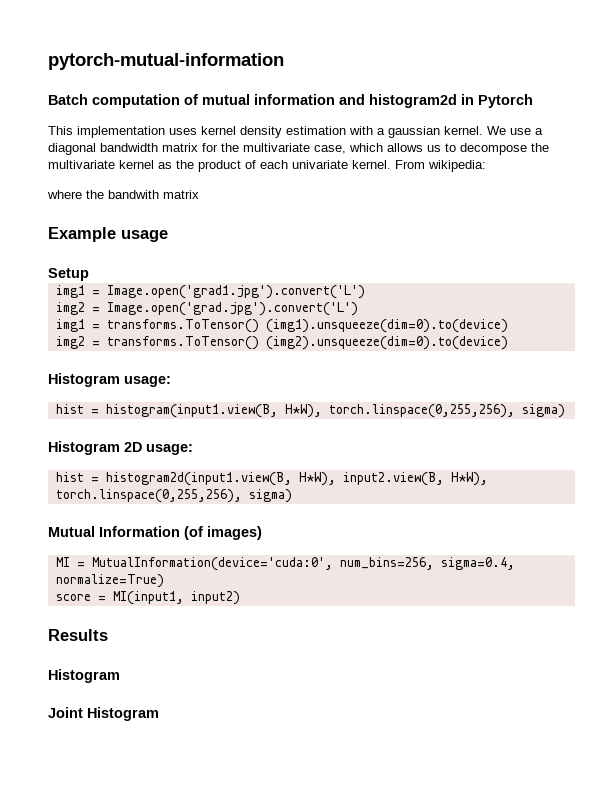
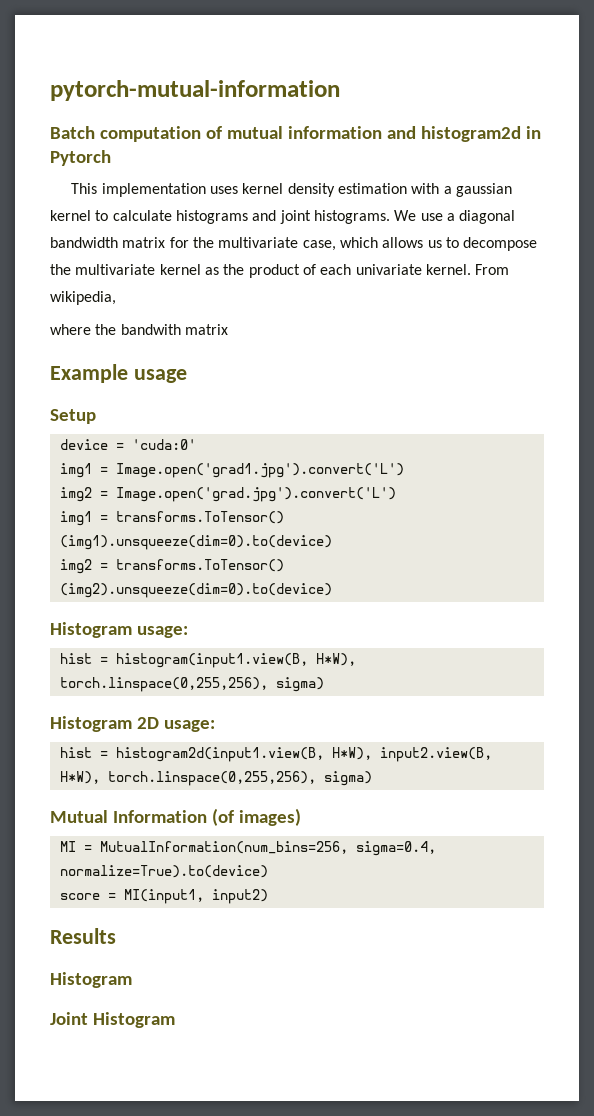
[444,126,483,135] kernel. -> [50,210,390,224] kernel to calculate histograms and joint histograms.
[428,160,486,172] wikipedia: -> [50,291,116,305] wikipedia,
(89, 274) none -> [59,439,196,450] // device = 'cuda:0'
[91,557,515,571] [55,574,164,588] MutualInformation(device='cuda:0', num_bins=256, sigma=0.4, normalize=True) -> [99,841,436,856] [59,865,268,878] MutualInformation(num_bins=256, sigma=0.4, normalize=True).to(device)

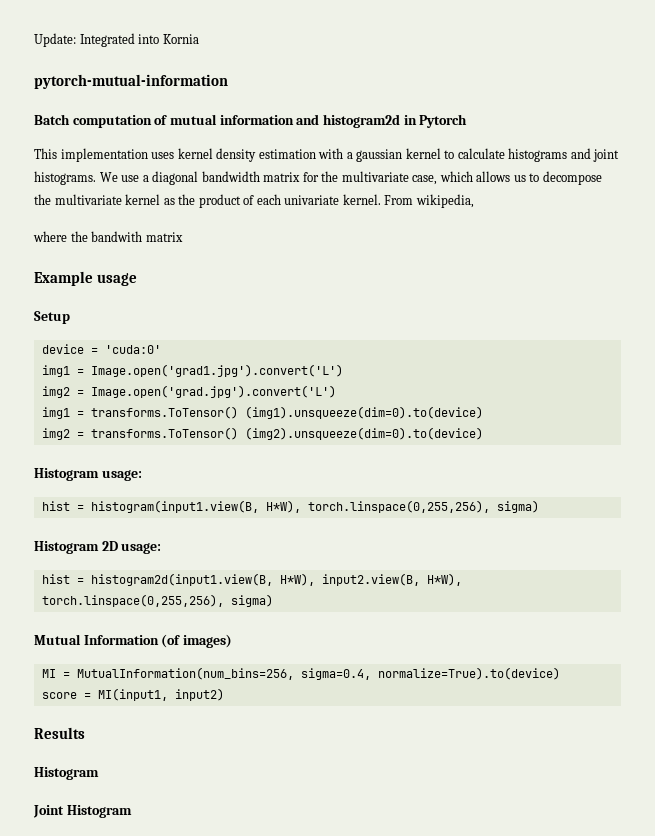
(50, 90) none -> [34,33,199,47] Update: Integrated into Kornia //

